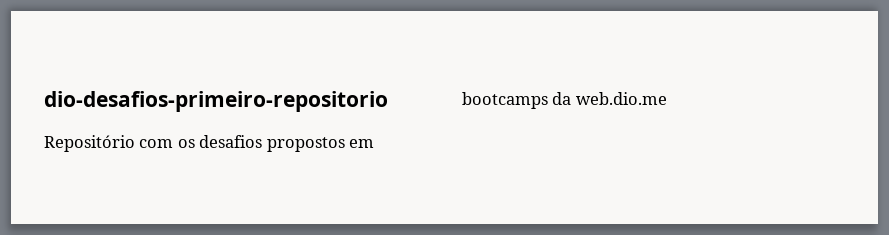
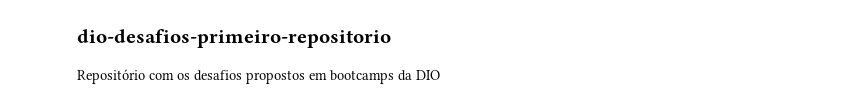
[575,92,667,105] web.dio.me -> [416,70,440,80] DIO

